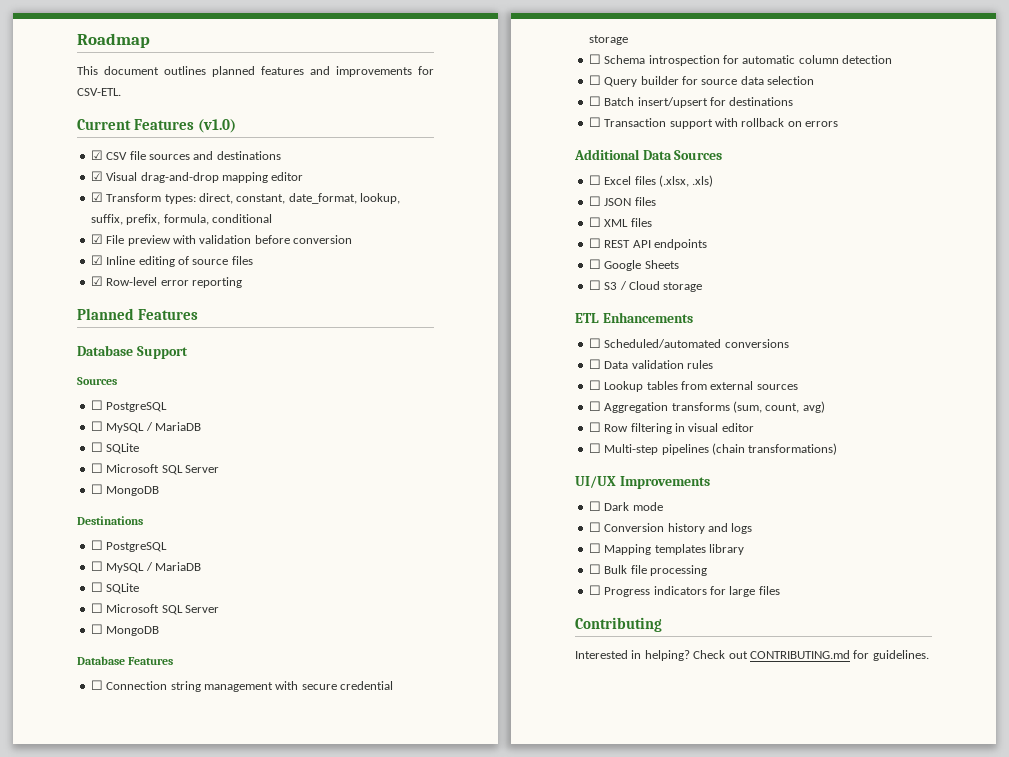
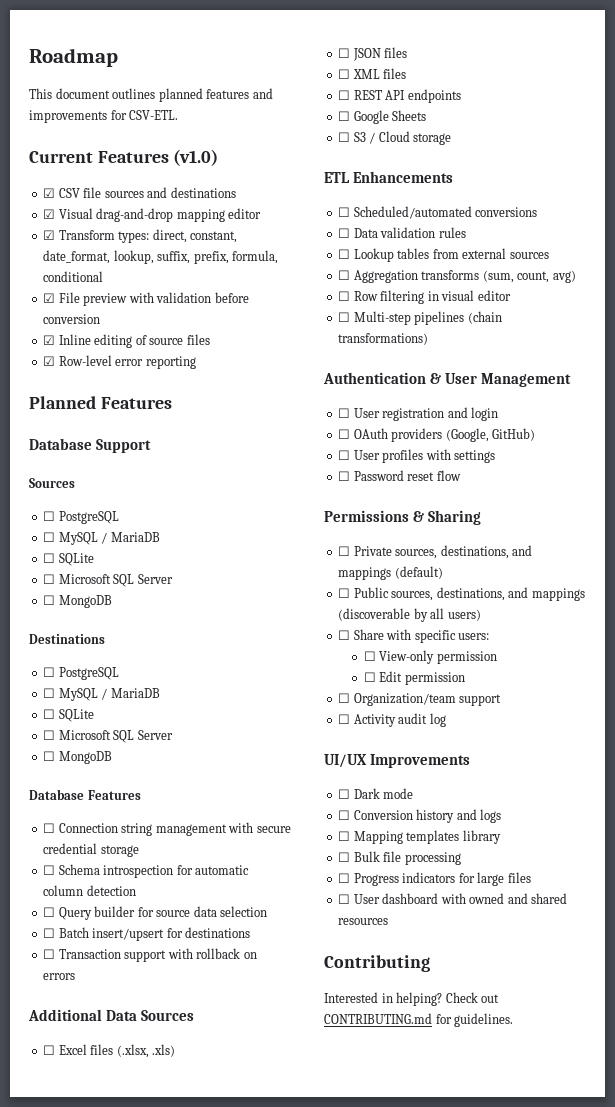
(838, 449) none -> [323,372,572,387] [338,407,499,421] [338,428,536,442] [338,449,496,463] [338,470,461,481] [324,510,482,525] [338,545,533,559] [338,566,443,580] [338,587,585,601] [338,608,481,622] [338,629,490,643] [363,650,497,664] [363,671,465,685] [338,693,502,706] [338,713,446,727] // Authentication & User Management // ☐ User registration and login // ☐ OAuth providers (Google, GitHub) // ☐ User profiles with settings // ☐ Password reset flow // Permissions & Sharing // ☐ Private sources, destinations, and mappings (default) // ☐ Public sources, destinations, and mappings (discoverable by all users) // ☐ Share with specific users: // ☐ View-only permission // ☐ Edit permission // ☐ Organization/team support // ☐ Activity audit log
(780, 590) none -> [338,893,568,904] [338,918,389,925] // ☐ User dashboard with owned and shared resources

